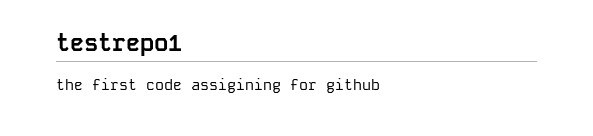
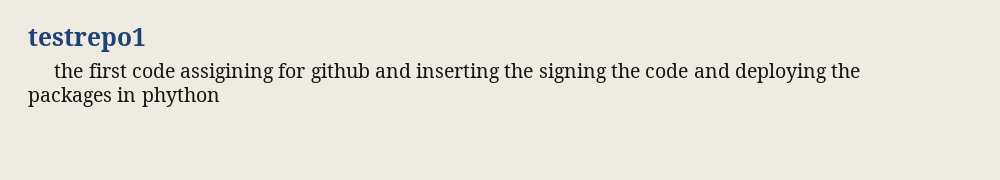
(380, 85) none -> [374,63,861,83] [28,87,220,107] and inserting the signing the code and deploying the packages in phython

